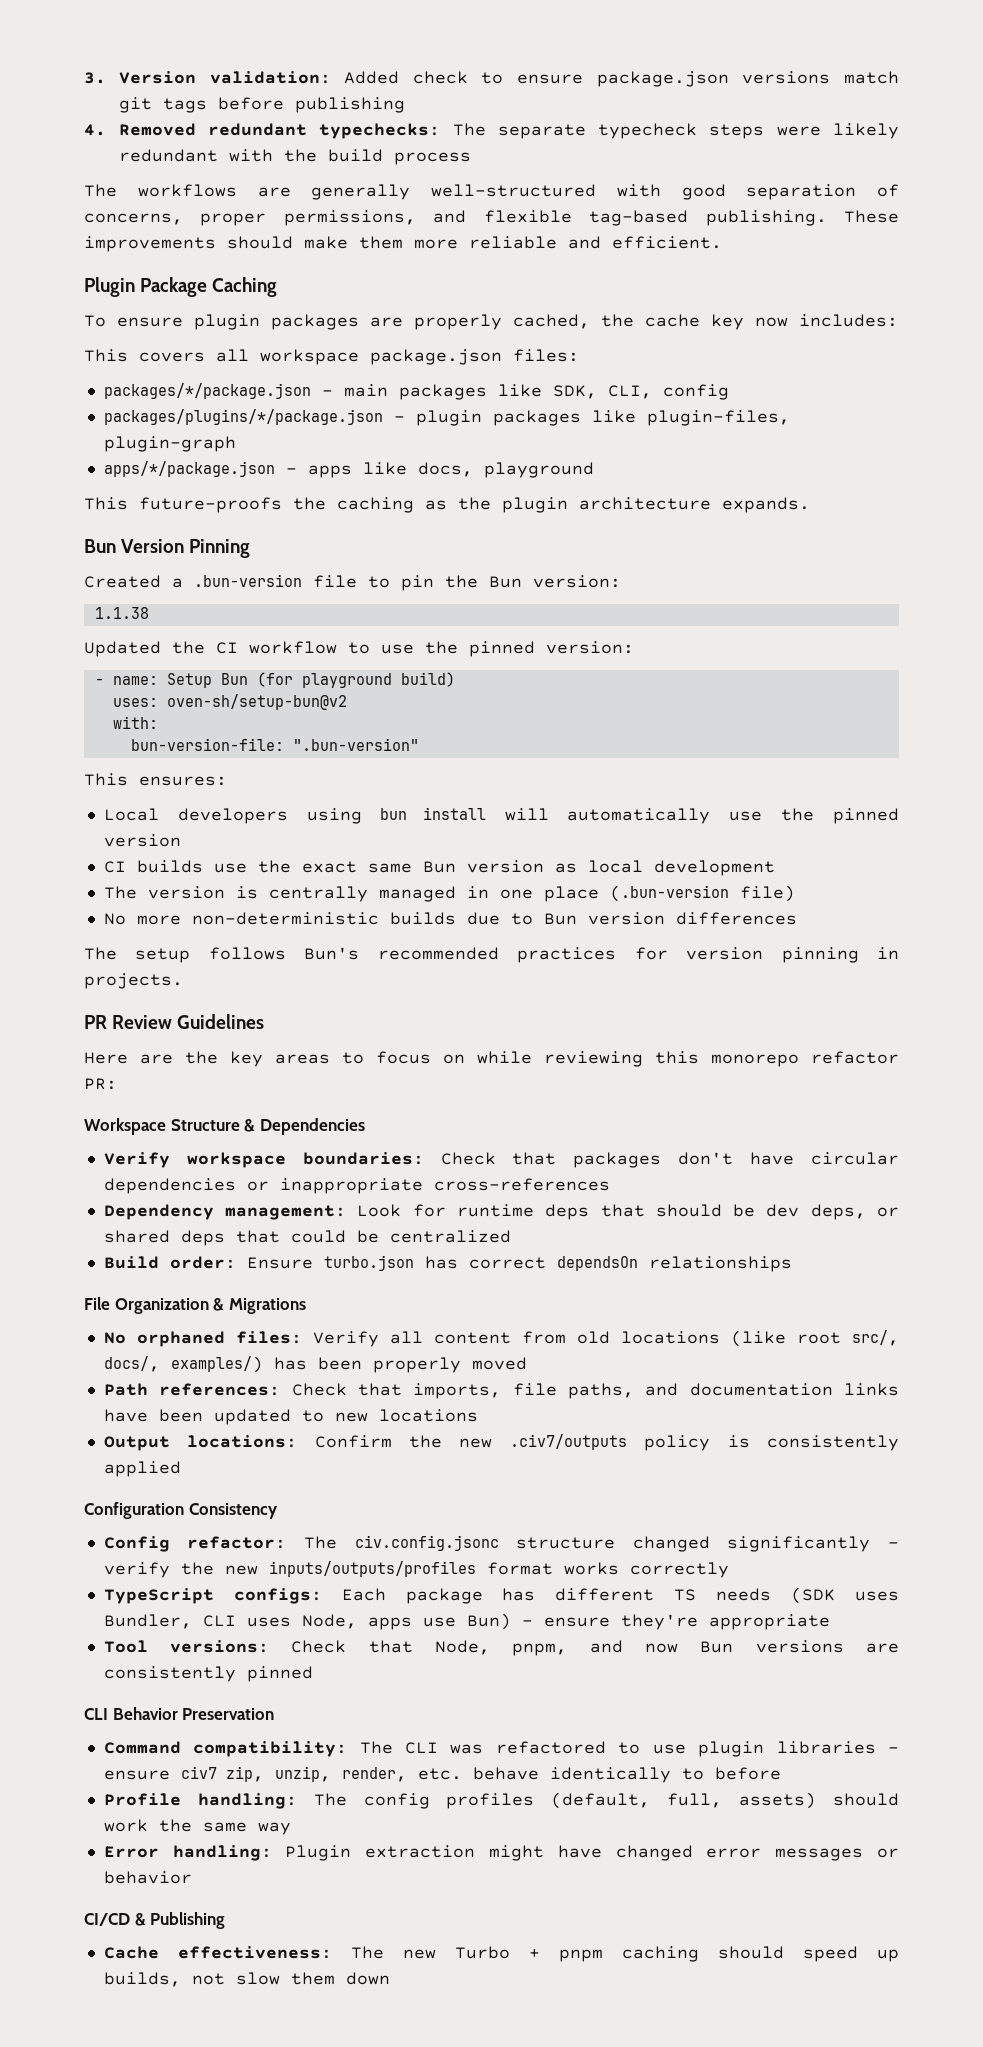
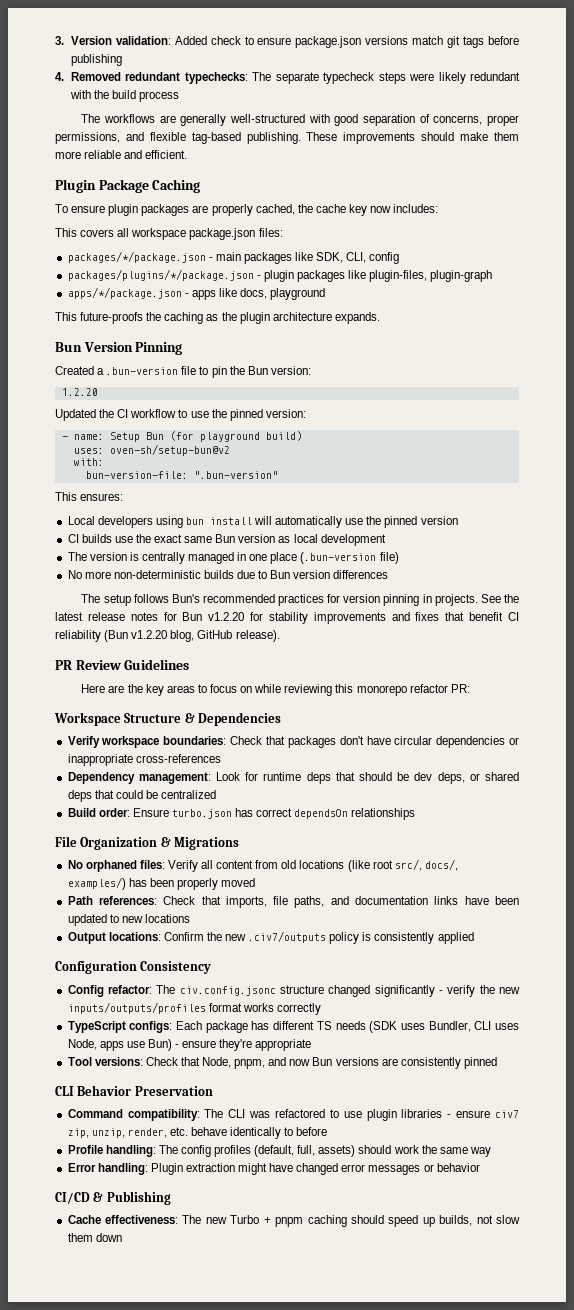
[94,607,149,619] 1.1.38 -> [61,388,98,396] 1.2.20
(183, 981) none -> [480,594,519,603] [55,612,519,624] [55,630,280,642] See the latest release notes for Bun v1.2.20 for stability improvements and fixes that benefit CI reliability (Bun v1.2.20 blog, GitHub release).

